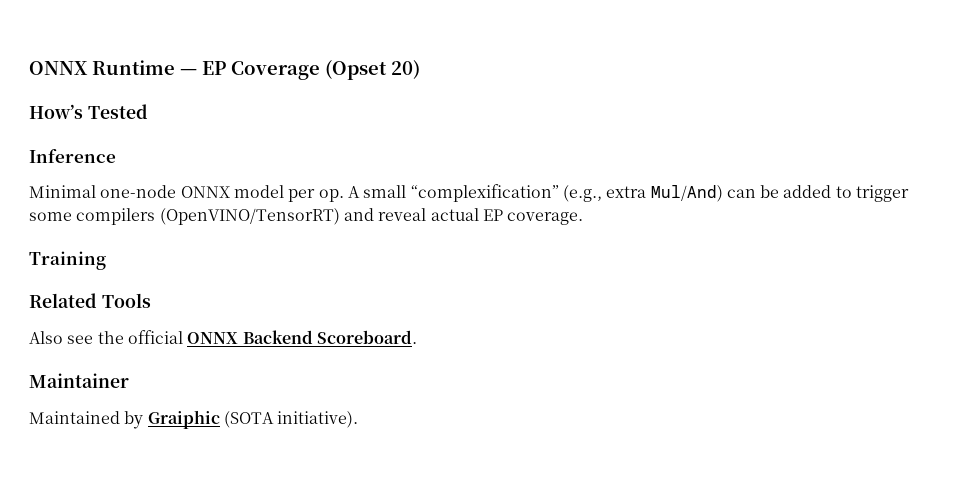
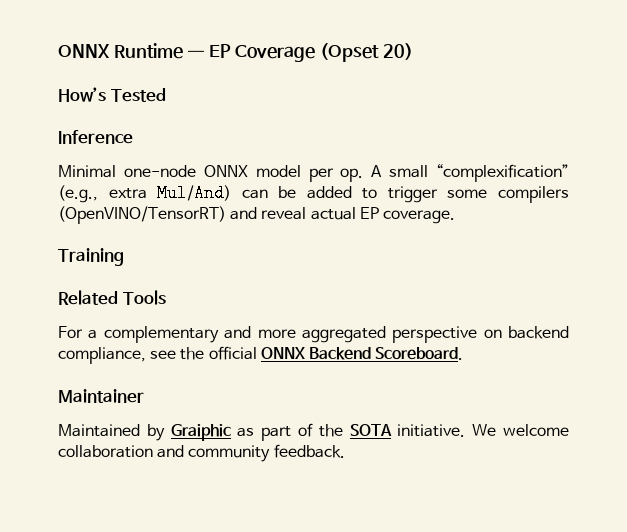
[29,331,63,344] Also -> [58,326,569,343] [58,347,146,364] For a complementary and more aggregated perspective on backend compliance,
[223,411,359,428] (SOTA initiative). -> [237,423,569,441] [58,444,345,462] as part of the SOTA initiative. We welcome collaboration and community feedback.

